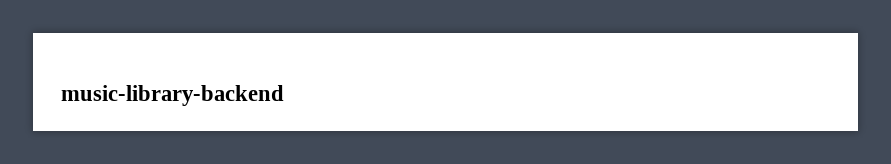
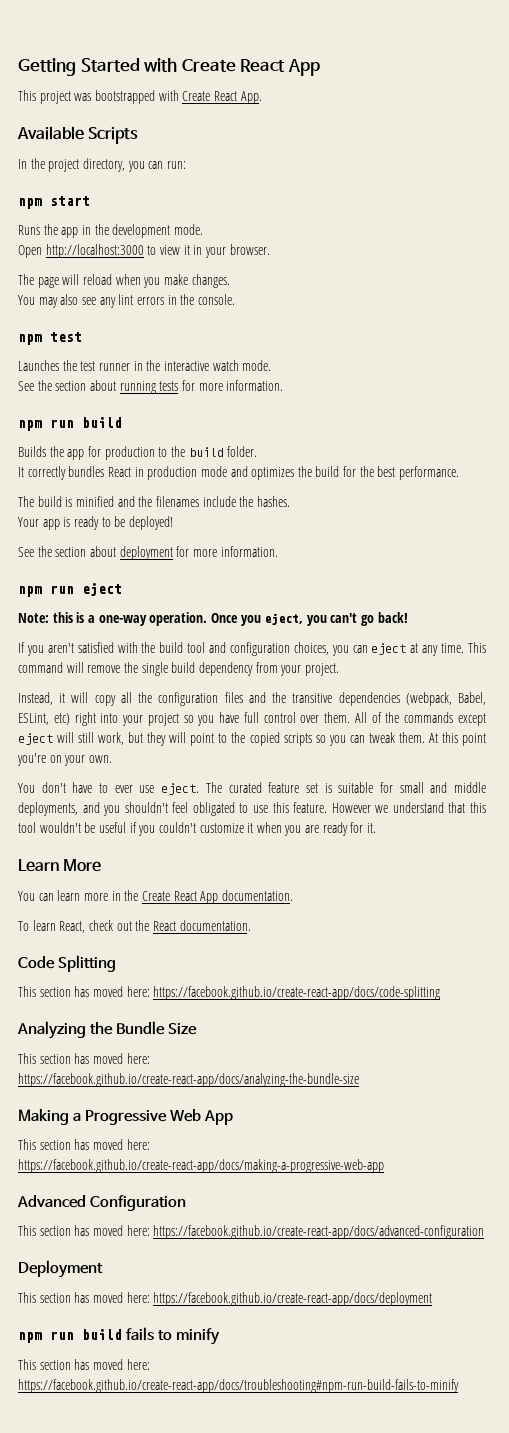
[61,85,284,106] music-library-backend -> [18,58,320,76] [18,90,262,104] [17,126,139,144] [18,158,186,172] [18,196,90,209] [18,224,203,238] [18,244,270,258] [18,274,230,288] [18,294,235,308] [18,332,82,345] [18,360,272,371] [18,380,284,394] [18,417,122,431] [18,446,258,460] [18,466,460,480] [18,496,290,507] [18,516,173,530] [18,546,278,560] [18,583,122,597] [18,612,408,626] [18,642,486,656] [18,662,339,676] [18,692,486,706] [18,712,486,726] [18,732,486,746] [17,753,112,766] [18,782,486,795] [18,802,486,816] [18,822,377,836] [18,859,102,872] [18,890,293,904] [18,920,251,933] [18,955,116,972] [18,986,441,1000] [17,1021,197,1039] [18,1053,150,1064] [18,1073,359,1087] [18,1109,233,1125] [18,1139,150,1150] [18,1159,384,1173] [17,1195,186,1211] [18,1225,485,1239] [18,1260,103,1278] [18,1292,433,1306] [18,1327,220,1345] [18,1359,150,1370] [18,1379,459,1393] Getting Started with Create React App // This project was bootstrapped with Create React App. // Available Scripts // In the project directory, you can run: // npm start // Runs the app in the development mode. // Open http://localhost:3000 to view it in your browser. // The page will reload when you make changes. // You may also see any lint errors in the console. // npm test // Launches the test runner in the interactive watch mode. // See the section about running tests for more information. // npm run build // Builds the app for production to the build folder. // It correctly bundles React in production mode and optimizes the build for the best performance. // The build is minified and the filenames include the hashes. // Your app is ready to be deployed! // See the section about deployment for more information. // npm run eject // Note: this is a one-way operation. Once you eject, you can't go back! // If you aren't satisfied with the build tool and configuration choices, you can eject at any time. This command will remove the single build dependency from your project. // Instead, it will copy all the configuration files and the transitive dependencies (webpack, Babel, ESLint, etc) right into your project so you have full control over them. All of the commands except eject will still work, but they will point to the copied scripts so you can tweak them. At this point you're on your own. // You don't have to ever use eject. The curated feature set is suitable for small and middle deployments, and you shouldn't feel obligated to use this feature. However we understand that this tool wouldn't be useful if you couldn't customize it when you are ready for it. // Learn More // You can learn more in the Create React App documentation. // To learn React, check out the React documentation. // Code Splitting // This section has moved here: https://facebook.github.io/create-react-app/docs/code-splitting // Analyzing the Bundle Size // This section has moved here: https://facebook.github.io/create-react-app/docs/analyzing-the-bundle-size // Making a Progressive Web App // This section has moved here: https://facebook.github.io/create-react-app/docs/making-a-progressive-web-app // Advanced Configuration // This section has moved here: https://facebook.github.io/create-react-app/docs/advanced-configuration // Deployment // This section has moved here: https://facebook.github.io/create-react-app/docs/deployment // npm run build fails to minify // This section has moved here: https://facebook.github.io/create-react-app/docs/troubleshooting#npm-run-build-fails-to-minify

